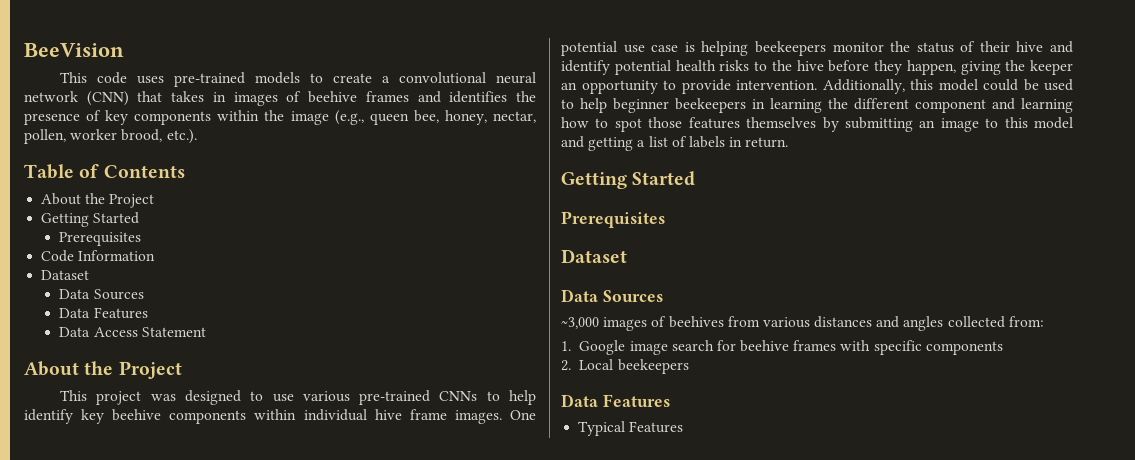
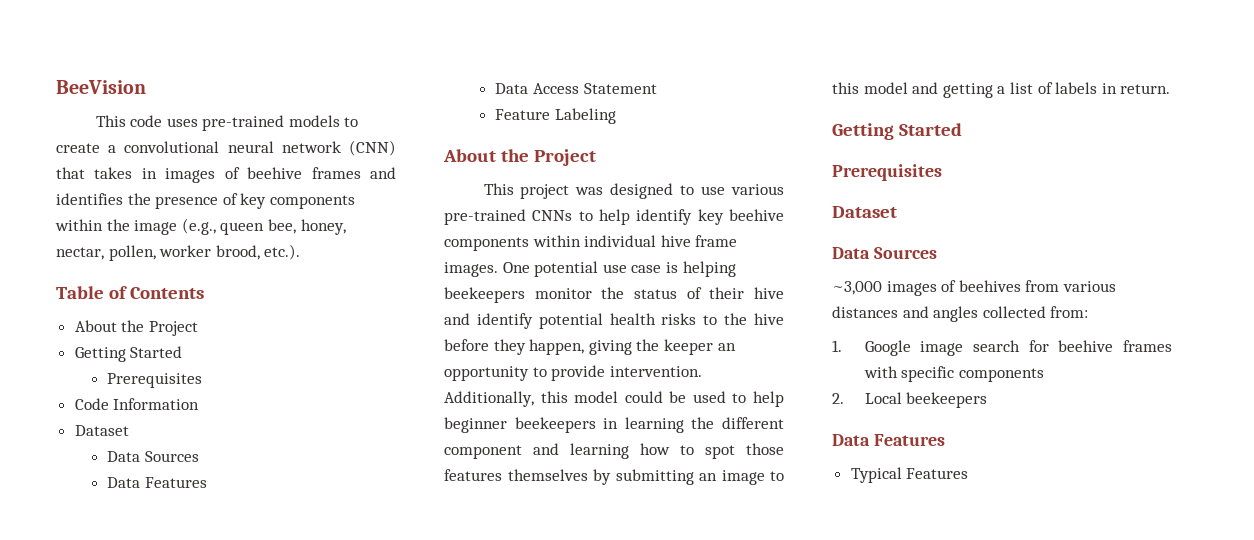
(206, 332) none -> [495,108,616,124] // Feature Labeling

